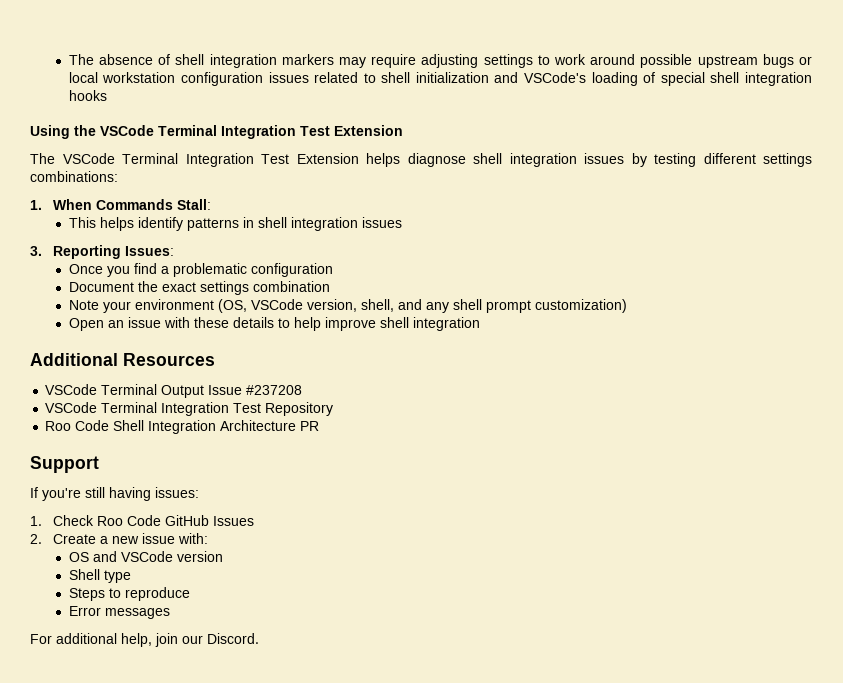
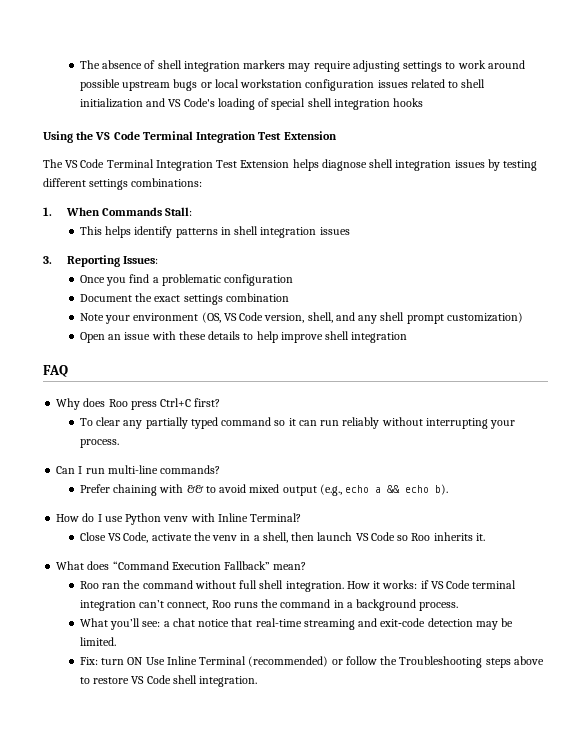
[524,72,587,83] VSCode's -> [168,98,215,107] VS Code's
[100,125,154,136] VSCode -> [95,131,140,140] VS Code
[62,153,115,164] VSCode -> [65,159,105,168] VS Code
[250,299,303,310] VSCode -> [223,312,264,321] VS Code
[30,353,215,366] [45,384,303,398] [45,402,334,416] [45,420,320,434] [30,456,99,473] [30,487,199,501] [30,515,255,526] [30,533,209,544] [68,551,223,562] [68,569,131,583] [68,587,190,601] [68,606,170,619] [30,633,259,647] Additional Resources // VSCode Terminal Output Issue #237208 // VSCode Terminal Integration Test Repository // Roo Code Shell Integration Architecture PR // Support // If you're still having issues: // 1. Check Roo Code GitHub Issues // 2. Create a new issue with: // OS and VSCode version // Shell type // Steps to reproduce // Error messages // For additional help, join our Discord. -> [43,365,68,377] [56,398,221,410] [79,417,516,429] [79,439,119,448] [56,465,221,474] [79,484,449,496] [56,513,302,525] [79,532,485,543] [56,561,307,570] [79,580,517,592] [79,599,459,611] [79,618,514,630] [79,637,116,646] [79,656,544,668] [79,675,258,687] FAQ // Why does Roo press Ctrl+C first? // To clear any partially typed command so it can run reliably without interrupting your process. // Can I run multi-line commands? // Prefer chaining with && to avoid mixed output (e.g., echo a && echo b). // How do I use Python venv with Inline Terminal? // Close VS Code, activate the venv in a shell, then launch VS Code so Roo inherits it. // What does “Command Execution Fallback” mean? // Roo ran the command without full shell integration. How it works: if VS Code terminal integration can’t connect, Roo runs the command in a background process. // What you’ll see: a chat notice that real-time streaming and exit‑code detection may be limited. // Fix: turn ON Use Inline Terminal (recommended) or follow the Troubleshooting steps above to restore VS Code shell integration.

